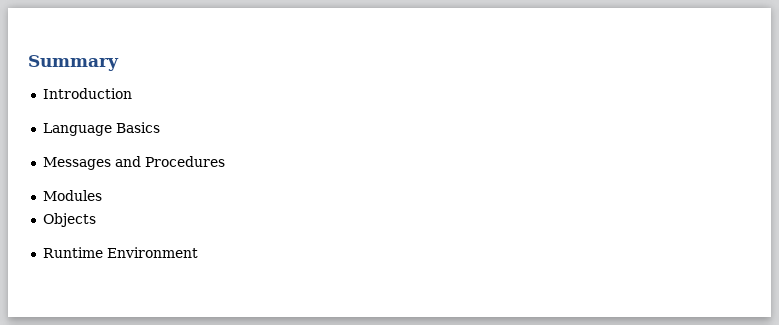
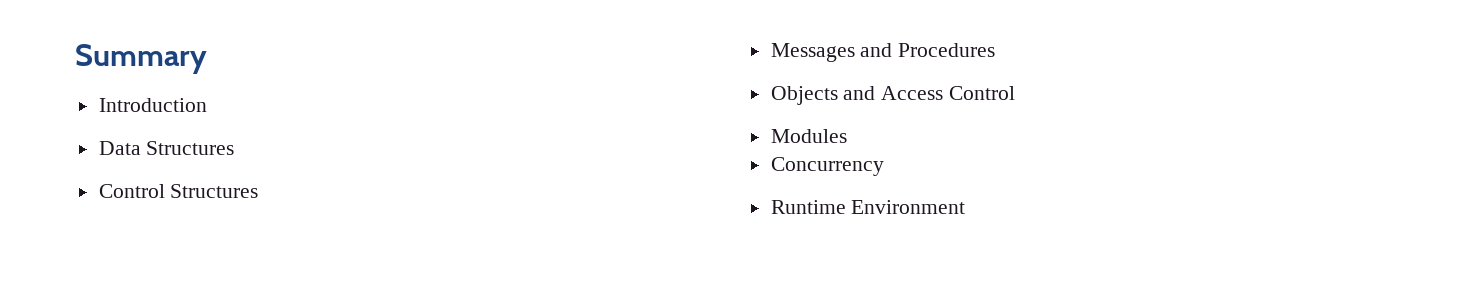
[42,122,160,136] Language Basics -> [98,141,235,155] [98,184,259,198] Data Structures // Control Structures
(225, 161) none -> [770,86,1016,105] // Objects and Access Control
[42,213,96,227] Objects -> [770,157,884,176] Concurrency

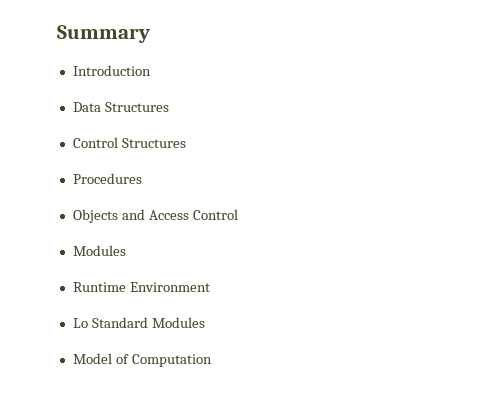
[770,43,893,62] Messages and -> (186, 143) none
[770,157,884,176] // Concurrency -> (126, 250) none
(966, 207) none -> [72,317,205,328] [72,353,212,367] // Lo Standard Modules // Model of Computation

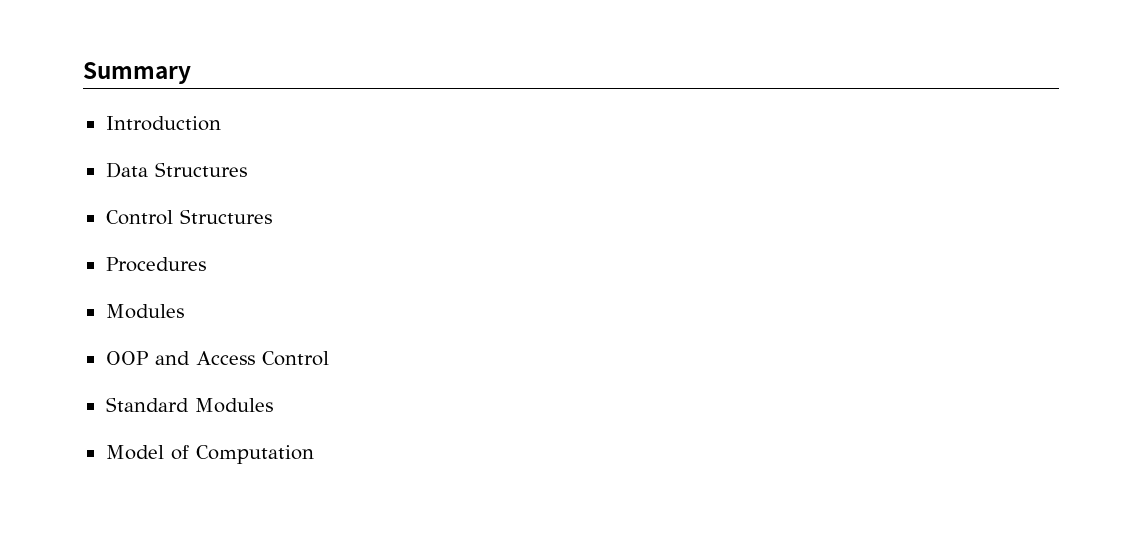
[72,209,118,223] Objects -> [105,304,184,319] [105,351,148,365] Modules // OOP
[72,245,126,256] [72,282,210,292] [72,318,88,328] Modules // Runtime Environment // Lo -> (329, 358) none

